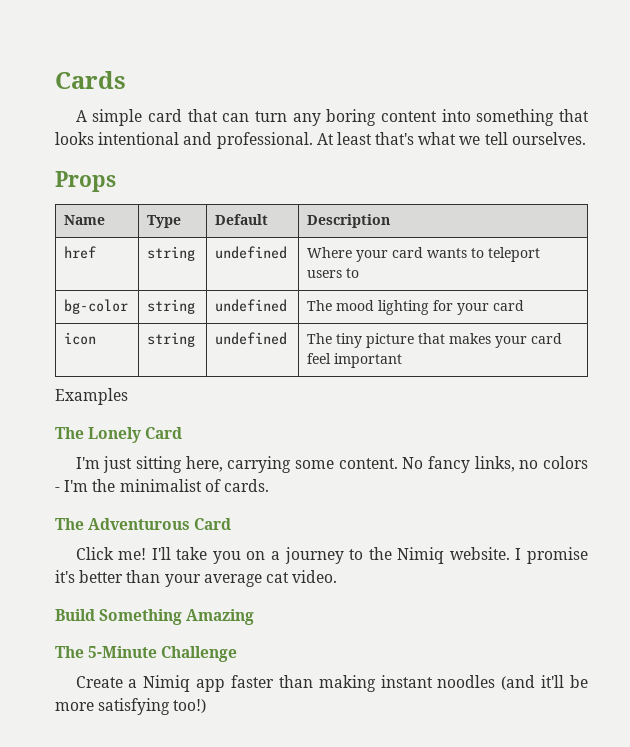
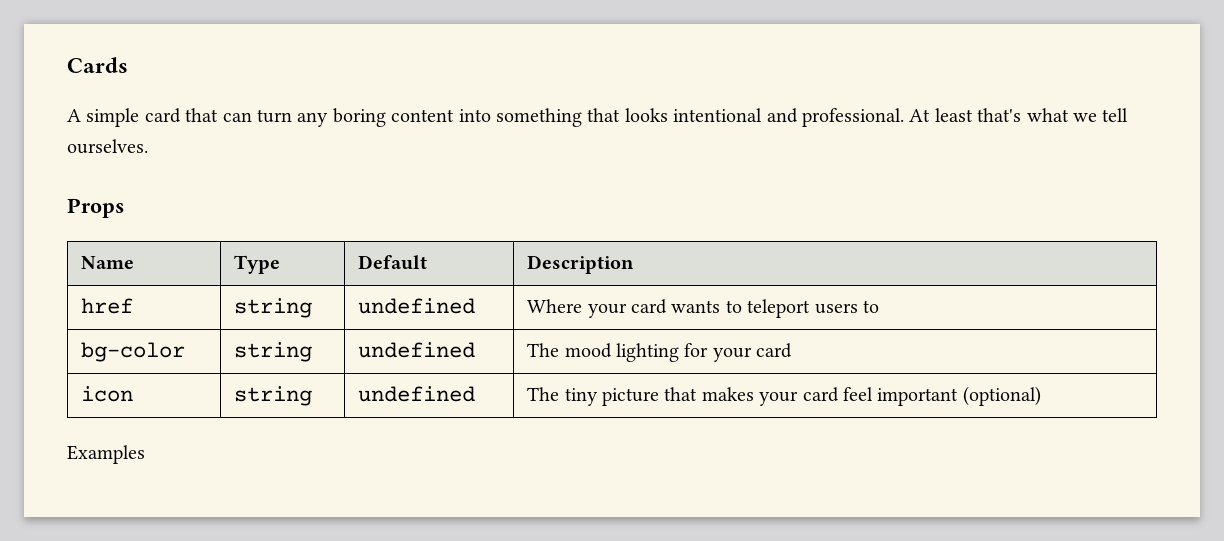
(403, 360) none -> [962,386,1041,406] (optional)
[55,427,183,443] [75,456,589,473] [55,479,269,492] [55,518,232,530] [75,547,588,564] [55,570,338,587] [55,609,255,625] [55,646,238,662] [75,675,589,692] [55,698,207,715] // The Lonely Card // I'm just sitting here, carrying some content. No fancy links, no colors - I'm the minimalist of cards. // The Adventurous Card // Click me! I'll take you on a journey to the Nimiq website. I promise it's better than your average cat video. // Build Something Amazing // The 5-Minute Challenge // Create a Nimiq app faster than making instant noodles (and it'll be more satisfying too!) -> (145, 454) none

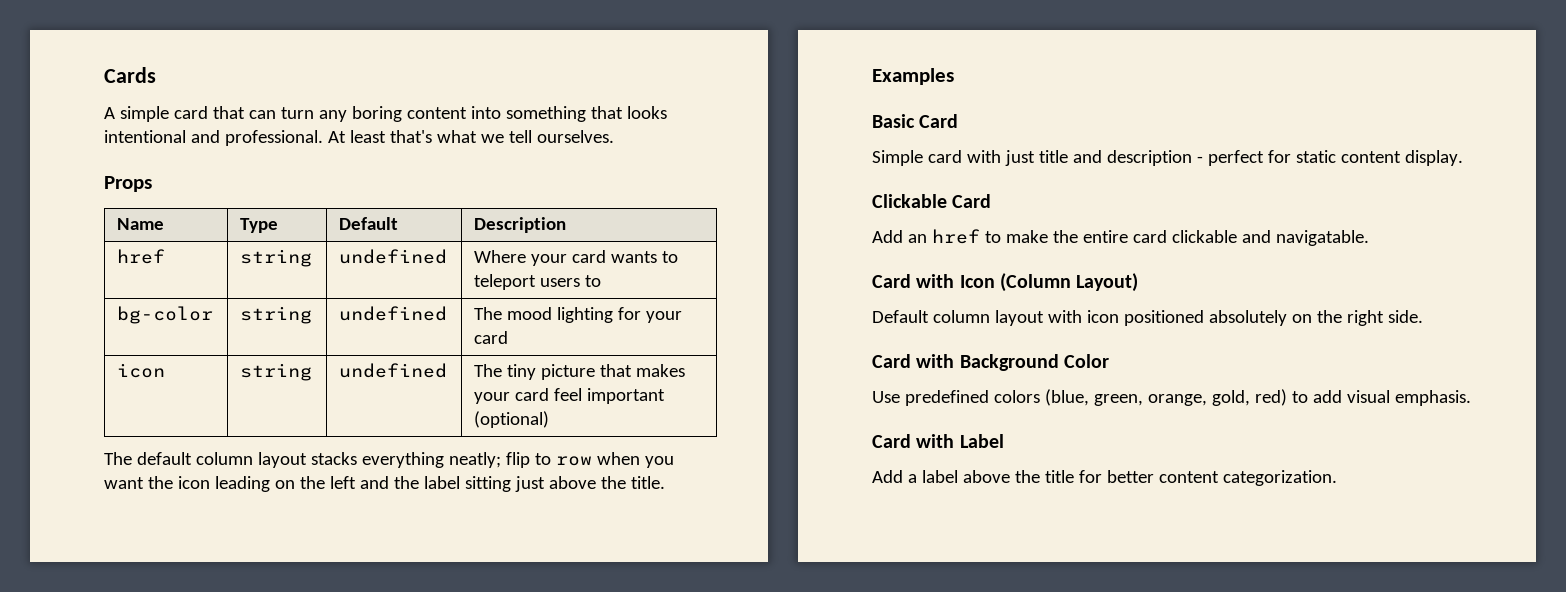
[67,445,145,464] Examples -> [104,452,674,468] [104,476,665,492] [872,68,954,85] [872,114,959,128] [872,150,1463,166] [872,194,992,208] [872,229,1369,246] [872,273,1139,292] [872,310,1423,326] [872,354,1109,371] [872,389,1471,406] [872,434,1004,448] [872,470,1337,486] The default column layout stacks everything neatly; flip to row when you want the icon leading on the left and the label sitting just above the title. // Examples // Basic Card // Simple card with just title and description - perfect for static content display. // Clickable Card // Add an href to make the entire card clickable and navigatable. // Card with Icon (Column Layout) // Default column layout with icon positioned absolutely on the right side. // Card with Background Color // Use predefined colors (blue, green, orange, gold, red) to add visual emphasis. // Card with Label // Add a label above the title for better content categorization.

